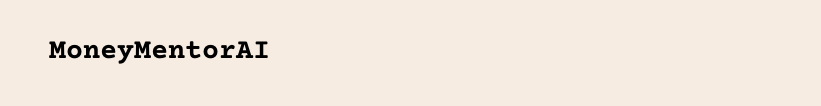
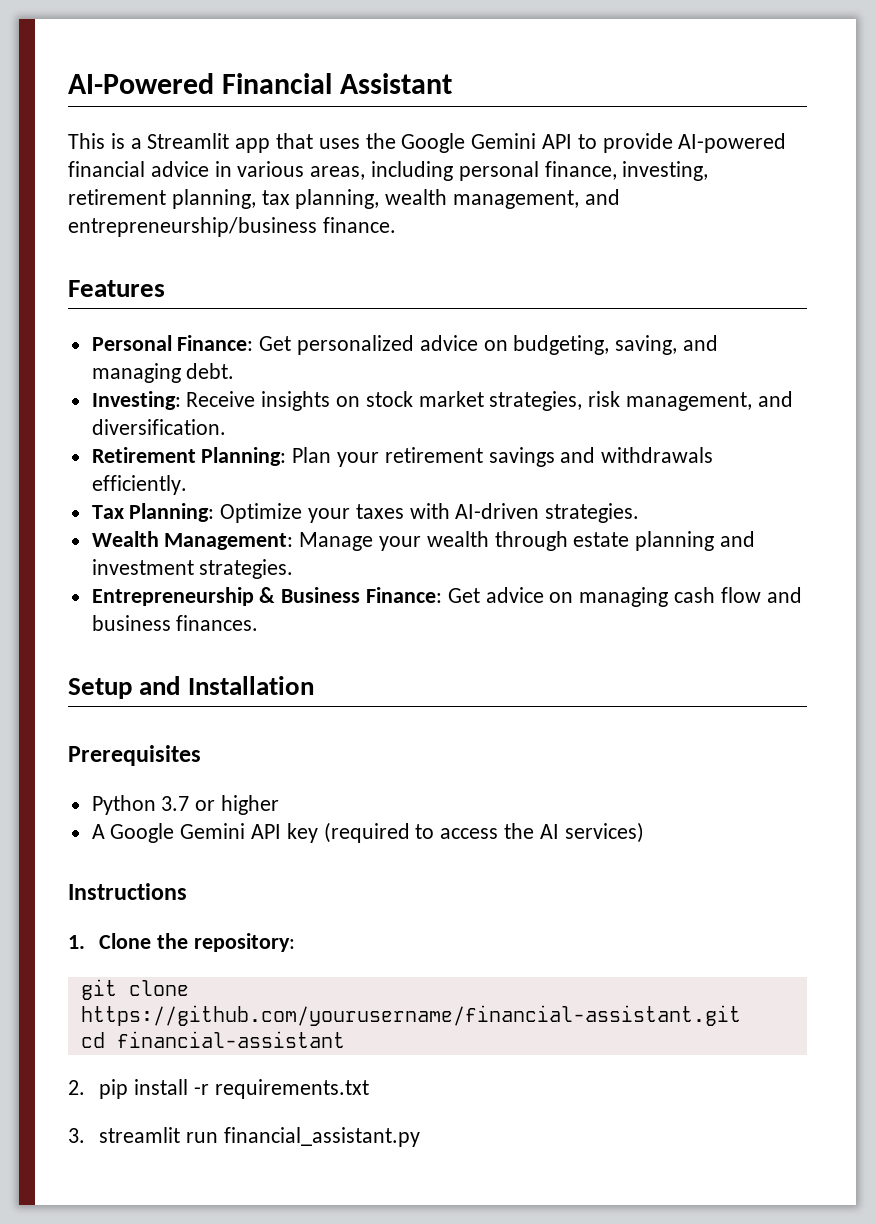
[49,41,270,64] MoneyMentorAI -> [68,73,453,94] [68,133,787,153] [68,161,709,181] [68,189,620,209] [68,217,396,237] [68,280,165,297] [91,335,719,355] [91,363,235,383] [91,391,793,411] [91,419,226,435] [91,447,714,467] [91,475,187,495] [91,503,640,523] [91,531,756,551] [91,559,294,579] [91,587,802,607] [91,615,259,631] [68,676,314,699] [68,745,201,766] [91,795,280,815] [91,822,644,843] [68,883,187,900] [68,933,295,952] [80,979,189,1000] [80,1005,741,1026] [80,1031,345,1048] [68,1079,369,1099] [68,1127,420,1147] AI-Powered Financial Assistant // This is a Streamlit app that uses the Google Gemini API to provide AI-powered financial advice in various areas, including personal finance, investing, retirement planning, tax planning, wealth management, and entrepreneurship/business finance. // Features // Personal Finance: Get personalized advice on budgeting, saving, and managing debt. // Investing: Receive insights on stock market strategies, risk management, and diversification. // Retirement Planning: Plan your retirement savings and withdrawals efficiently. // Tax Planning: Optimize your taxes with AI-driven strategies. // Wealth Management: Manage your wealth through estate planning and investment strategies. // Entrepreneurship & Business Finance: Get advice on managing cash flow and business finances. // Setup and Installation // Prerequisites // Python 3.7 or higher // A Google Gemini API key (required to access the AI services) // Instructions // 1. Clone the repository: // git clone https://github.com/yourusername/financial-assistant.git // cd financial-assistant // 2. pip install -r requirements.txt // 3. streamlit run financial_assistant.py

